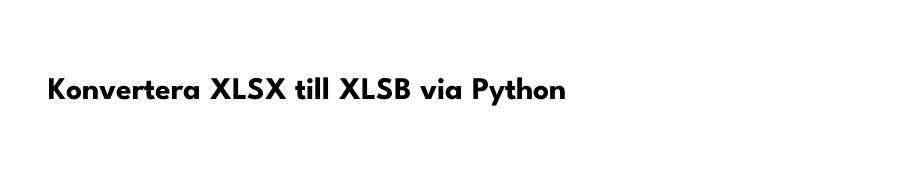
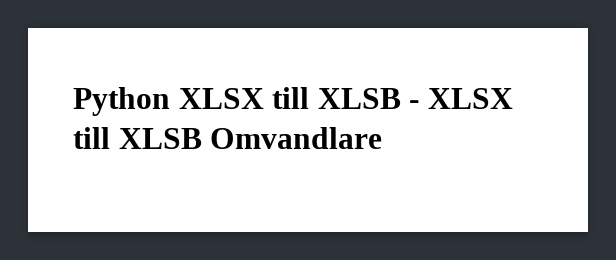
[48,77,566,106] Konvertera XLSX till XLSB via Python -> [73,87,513,116] [73,127,383,149] Python XLSX till XLSB - XLSX till XLSB Omvandlare

